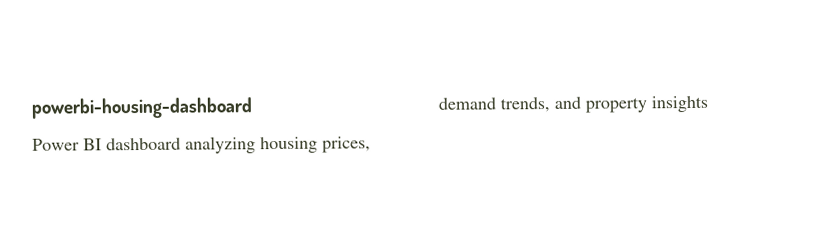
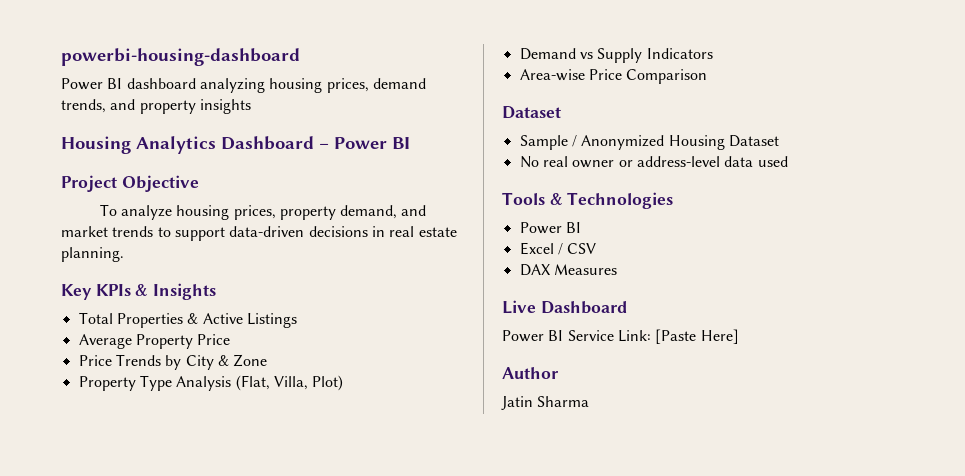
(708, 104) none -> [61,136,410,154] [61,175,199,192] [99,204,427,220] [61,226,457,241] [61,247,124,262] [61,283,217,300] [78,312,297,328] [78,334,231,349] [78,354,268,370] [78,375,344,391] [519,48,713,63] [519,69,708,84] [502,106,561,119] [519,135,779,150] [519,156,788,168] [502,192,674,209] [519,222,581,234] [519,242,597,255] [519,264,617,276] [502,300,627,314] [502,329,739,344] [502,367,559,379] [501,396,590,410] // Housing Analytics Dashboard – Power BI // Project Objective // To analyze housing prices, property demand, and market trends to support data-driven decisions in real estate planning. // Key KPIs & Insights // Total Properties & Active Listings // Average Property Price // Price Trends by City & Zone // Property Type Analysis (Flat, Villa, Plot) // Demand vs Supply Indicators // Area-wise Price Comparison // Dataset // Sample / Anonymized Housing Dataset // No real owner or address-level data used // Tools & Technologies // Power BI // Excel / CSV // DAX Measures // Live Dashboard // Power BI Service Link: [Paste Here] // Author // Jatin Sharma

